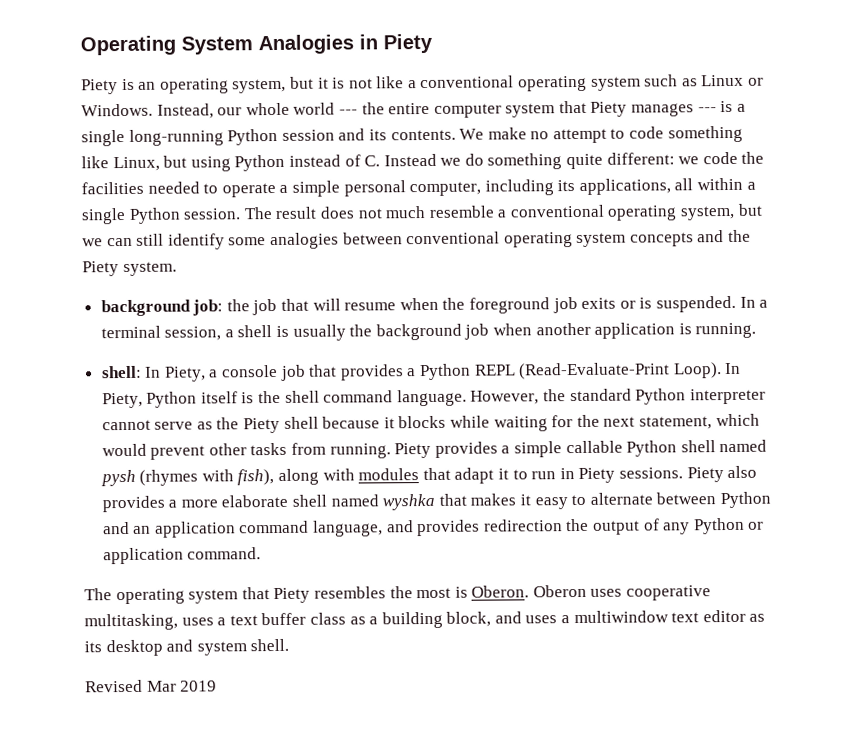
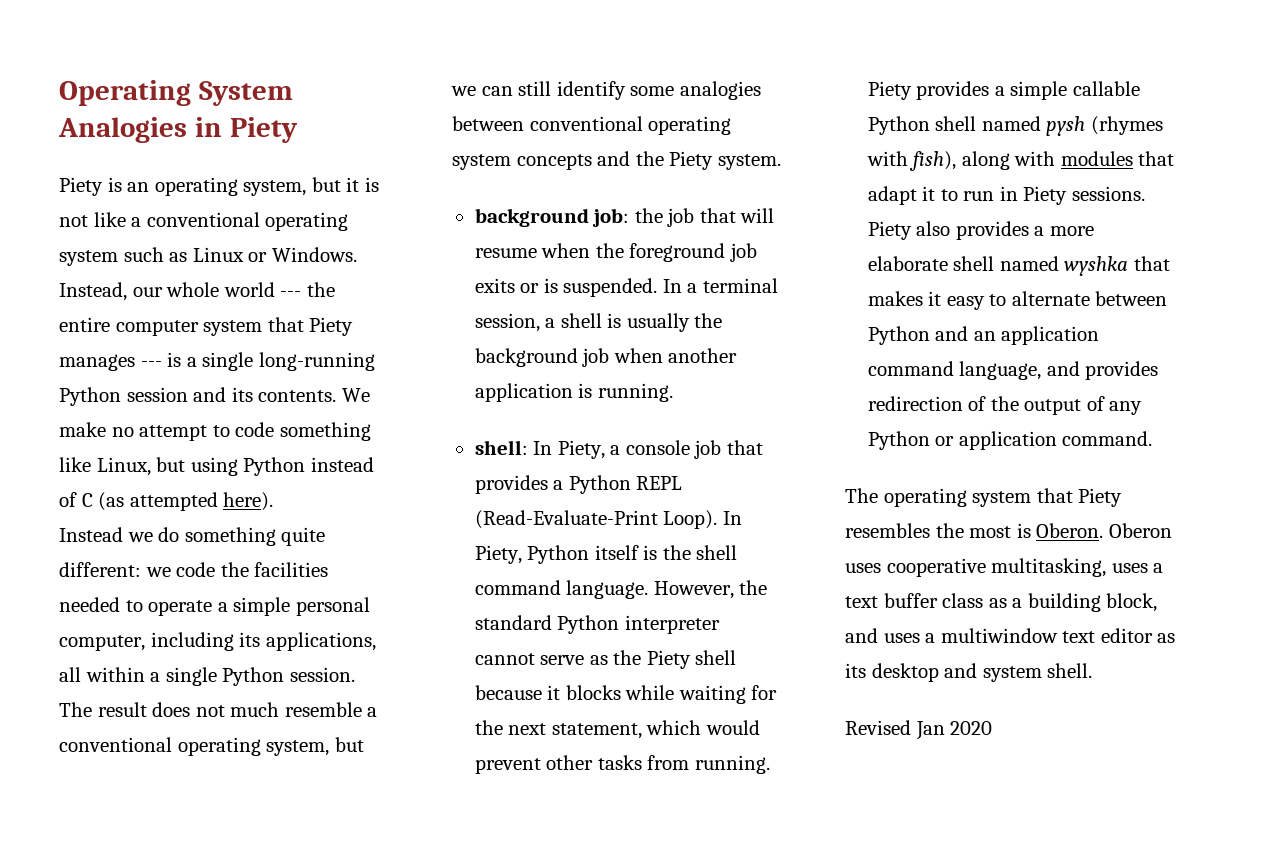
[364,155,381,167] C. -> [81,492,274,511] C (as attempted here). //
(563, 525) none -> [968,396,987,411] of
[146,680,218,692] Mar 2019 -> [915,721,993,740] Jan 2020

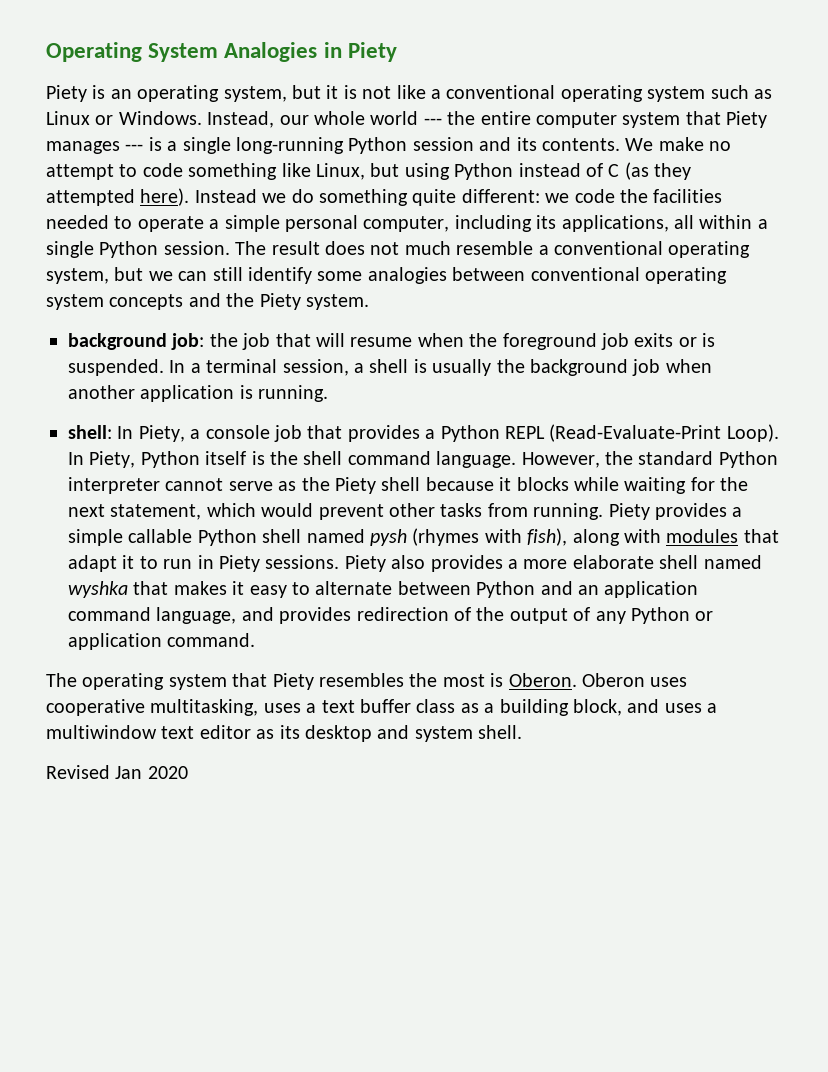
(125, 501) none -> [654,163,692,180] they
(274, 501) // -> (190, 197) none

